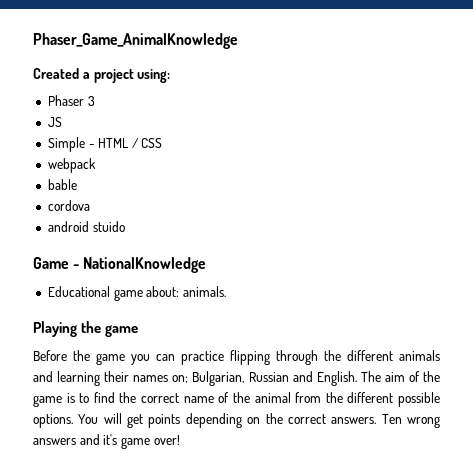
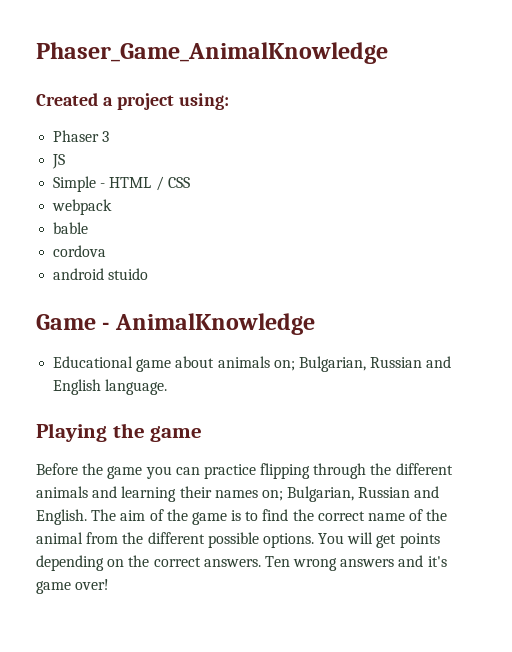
[83,257,207,273] NationalKnowledge -> [114,313,315,335] AnimalKnowledge
[146,286,226,297] about: animals. -> [175,356,452,372] [53,379,168,395] about animals on; Bulgarian, Russian and English language.

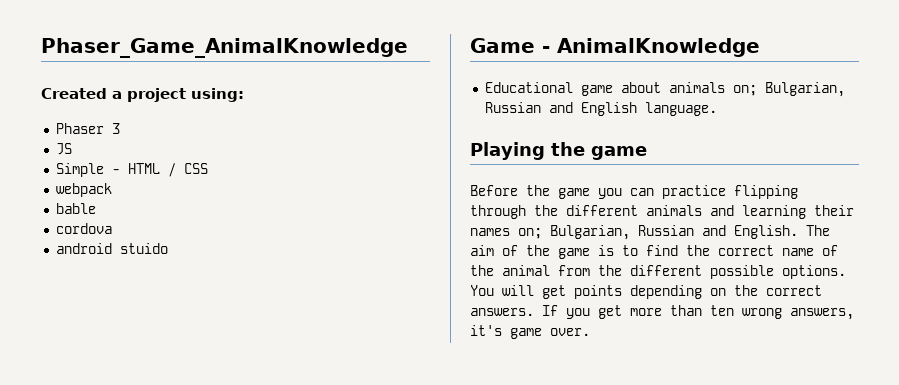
[264,555,424,571] Ten wrong answers and -> [542,305,854,320] If you get more than ten wrong answers,
[75,579,110,590] over! -> [550,328,590,336] over.

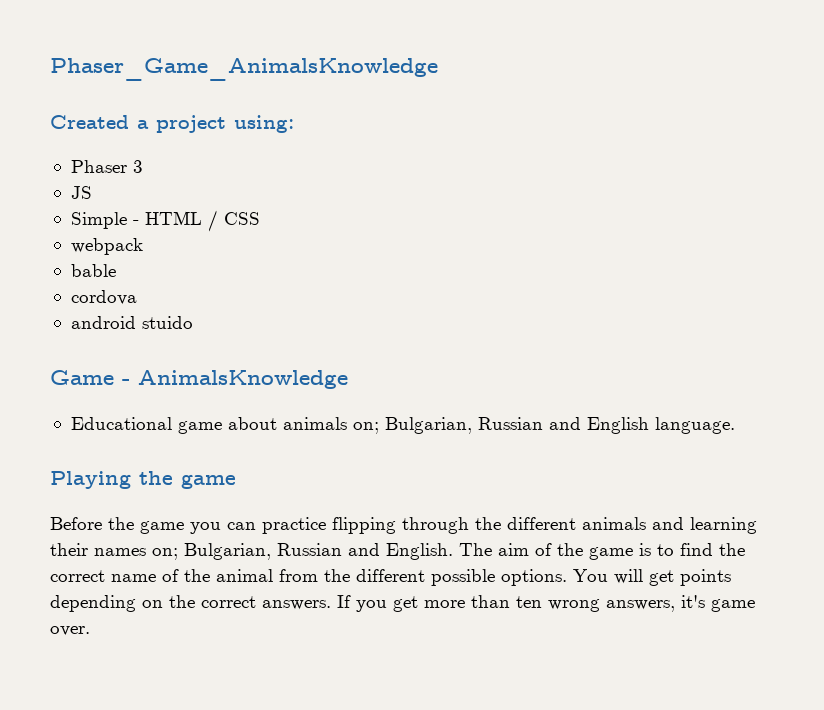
[41,38,408,58] Phaser_Game_AnimalKnowledge -> [50,58,438,81] Phaser_Game_AnimalsKnowledge
[557,38,760,57] AnimalKnowledge -> [138,370,348,389] AnimalsKnowledge

